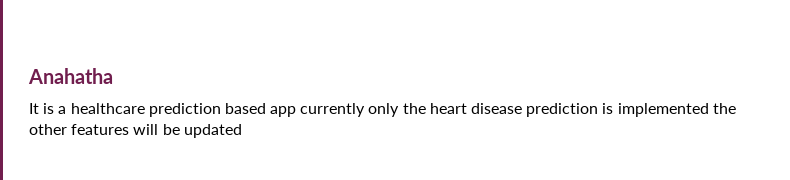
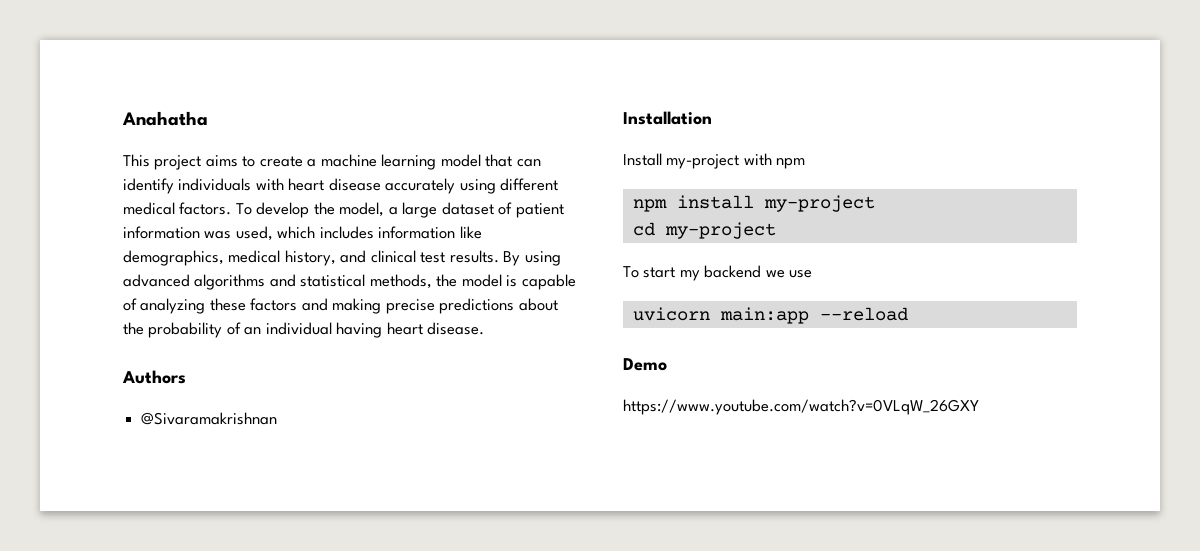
[29,103,736,117] [29,124,242,138] It is a healthcare prediction based app currently only the heart disease prediction is implemented the other features will be updated -> [123,154,541,170] [123,178,559,194] [123,202,564,218] [123,226,482,241] [123,250,561,266] [123,274,576,290] [123,298,558,314] [123,322,485,338] [122,370,186,384] [141,412,278,425] [623,111,712,125] [623,153,806,169] [632,195,875,212] [632,222,776,239] [623,265,813,281] [632,307,908,324] [623,358,667,371] [623,399,979,415] This project aims to create a machine learning model that can identify individuals with heart disease accurately using different medical factors. To develop the model, a large dataset of patient information was used, which includes information like demographics, medical history, and clinical test results. By using advanced algorithms and statistical methods, the model is capable of analyzing these factors and making precise predictions about the probability of an individual having heart disease. // Authors // @Sivaramakrishnan // Installation // Install my-project with npm // npm install my-project // cd my-project // To start my backend we use // uvicorn main:app --reload // Demo // https://www.youtube.com/watch?v=0VLqW_26GXY

